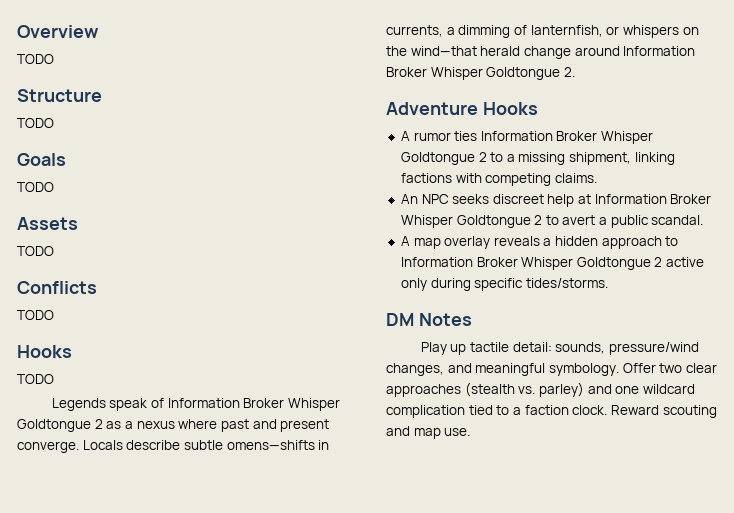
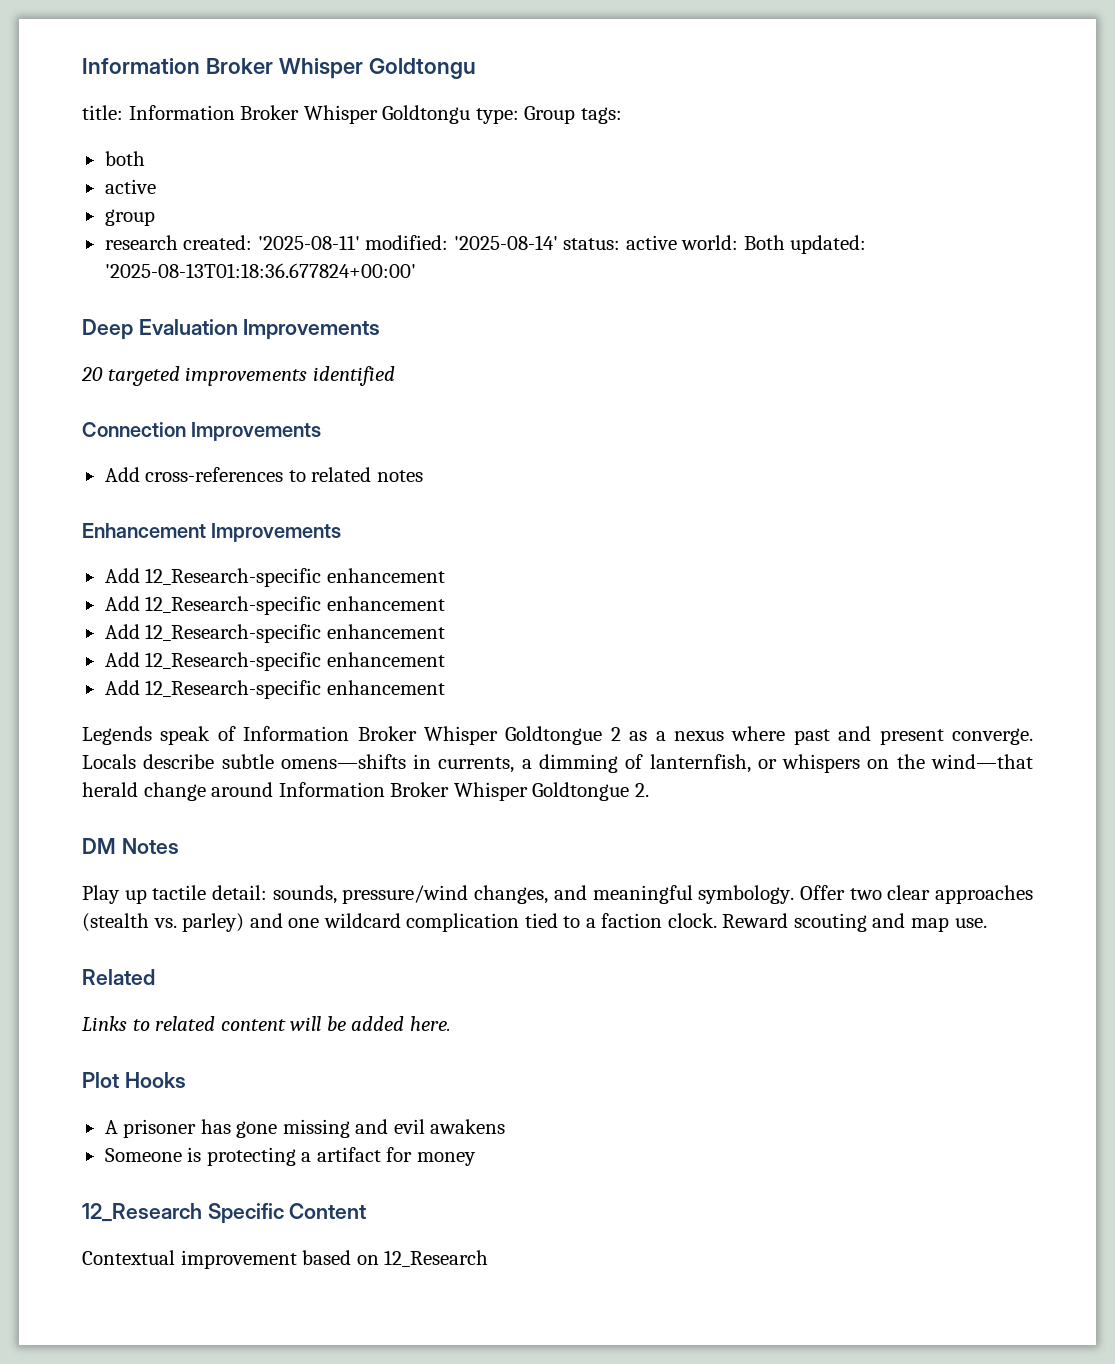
[17,25,99,38] [17,54,54,64] [17,89,102,102] [17,118,54,128] [17,153,66,166] [17,182,54,192] [17,217,78,230] [17,246,54,256] [17,281,97,294] [17,310,54,320] [17,345,72,358] [17,374,54,384] Overview // TODO // Structure // TODO // Goals // TODO // Assets // TODO // Conflicts // TODO // Hooks // TODO -> [82,58,476,79] [82,105,622,124] [104,151,145,166] [104,179,156,194] [104,209,155,226] [104,235,867,254] [104,263,416,278] [82,319,381,340] [81,366,395,386] [82,422,322,441] [104,467,423,482] [82,523,342,542] [104,568,445,587] [104,596,445,615] [104,624,445,643] [104,652,445,671] [104,680,445,699] Information Broker Whisper Goldtongu // title: Information Broker Whisper Goldtongu type: Group tags: // both // active // group // research created: '2025-08-11' modified: '2025-08-14' status: active world: Both updated: '2025-08-13T01:18:36.677824+00:00' // Deep Evaluation Improvements // 20 targeted improvements identified // Connection Improvements // Add cross-references to related notes // Enhancement Improvements // Add 12_Research-specific enhancement // Add 12_Research-specific enhancement // Add 12_Research-specific enhancement // Add 12_Research-specific enhancement // Add 12_Research-specific enhancement
[386,102,538,115] [400,131,654,144] [400,152,675,165] [400,173,597,186] [400,194,712,207] [400,215,704,228] [400,236,679,249] [400,257,705,270] [400,278,608,291] // Adventure Hooks // A rumor ties Information Broker Whisper Goldtongue 2 to a missing shipment, linking factions with competing claims. // An NPC seeks discreet help at Information Broker Whisper Goldtongue 2 to avert a public scandal. // A map overlay reveals a hidden approach to Information Broker Whisper Goldtongue 2 active only during specific tides/storms. -> (649, 790) none
(471, 432) none -> [82,969,155,985] [82,1016,451,1031] [82,1072,186,1088] [104,1119,506,1138] [104,1147,476,1166] [82,1203,367,1224] [82,1250,489,1269] // Related // Links to related content will be added here. // Plot Hooks // A prisoner has gone missing and evil awakens // Someone is protecting a artifact for money // 12_Research Specific Content // Contextual improvement based on 12_Research

